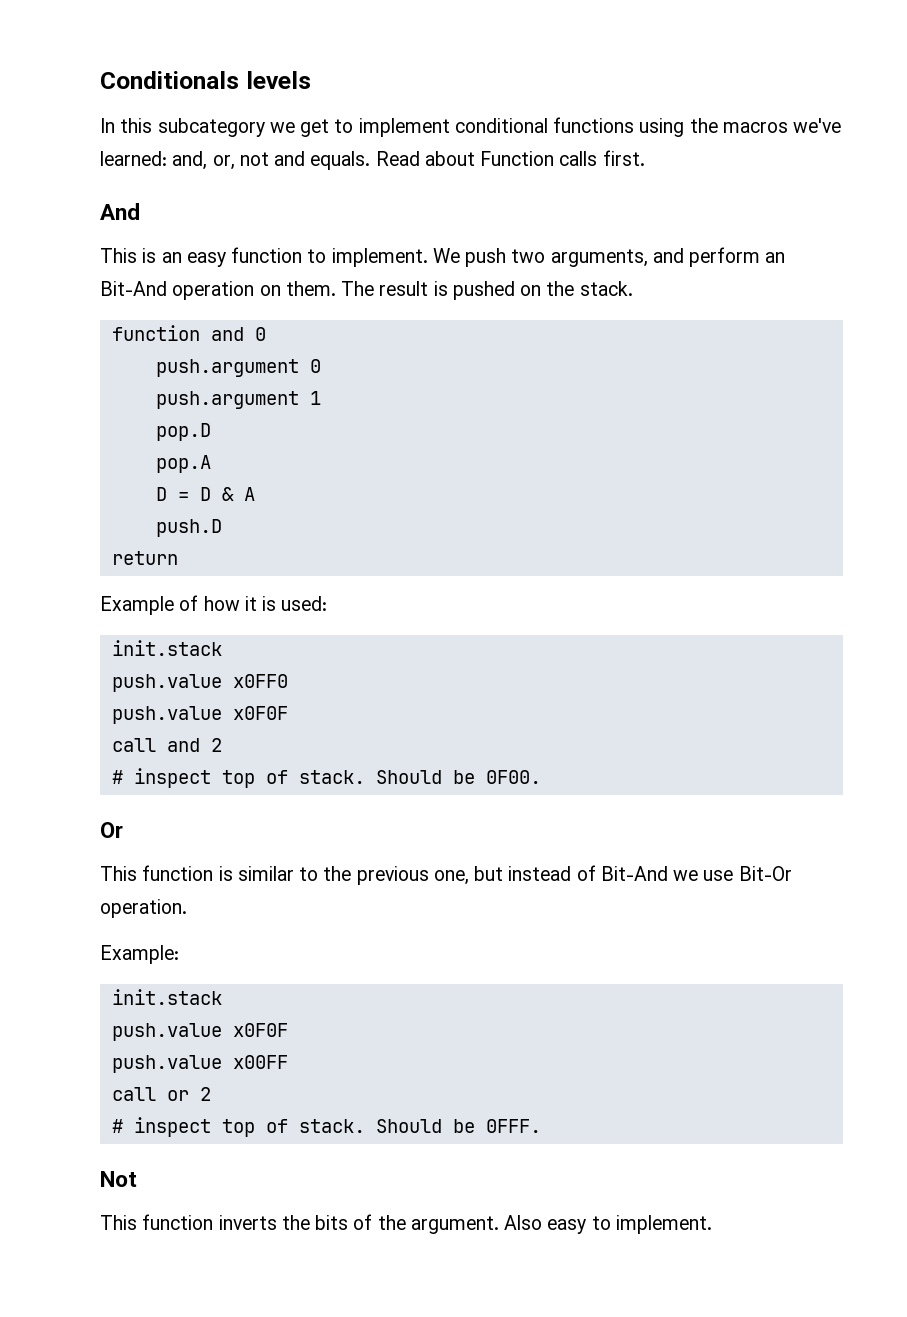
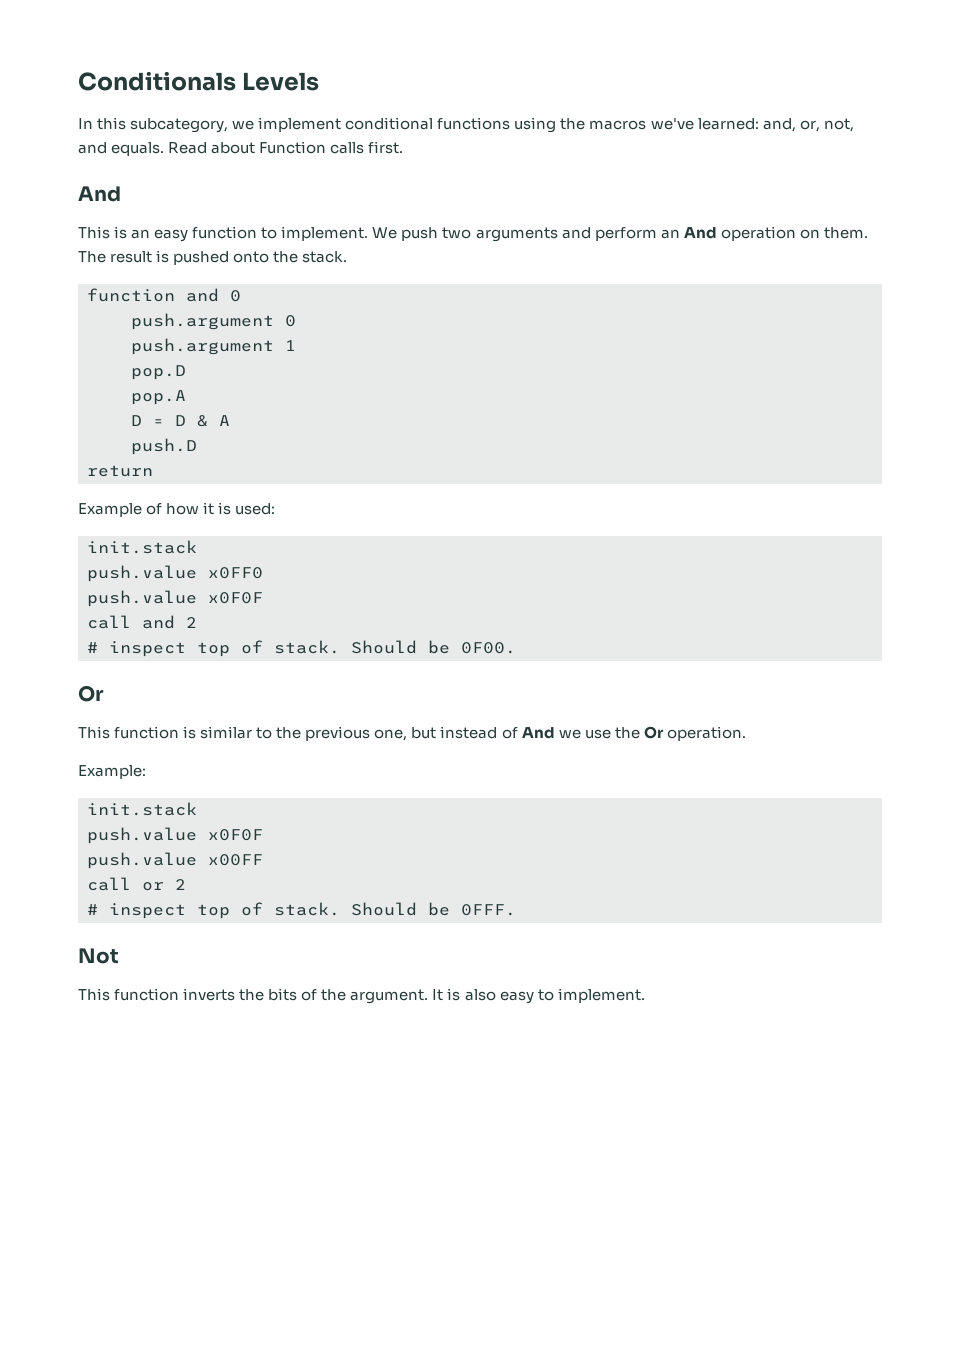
[245,71,311,89] levels -> [242,72,320,91] Levels
[157,118,354,137] subcategory we get to -> [130,118,255,133] subcategory, we
[239,152,269,166] not -> [823,118,854,132] not,
[550,249,648,267] arguments, -> [475,227,558,242] arguments
[100,281,167,296] Bit-And -> [683,227,717,239] And
[520,285,542,296] on -> [233,251,270,263] onto
[600,866,668,881] Bit-And -> [521,727,555,739] And
[738,866,792,881] Bit-Or -> [614,726,664,739] the Or
[504,1215,543,1230] Also -> [432,988,496,1001] It is also

